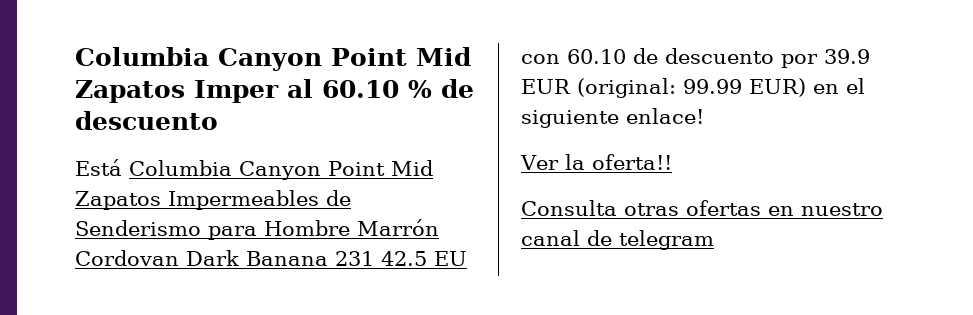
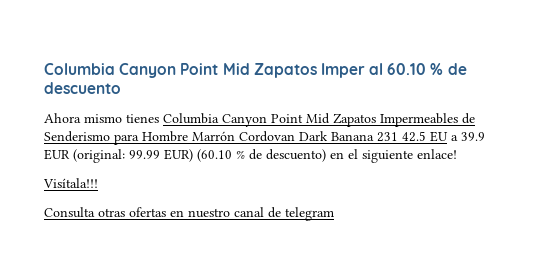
[75,159,122,176] Está -> [44,113,159,123] Ahora mismo tienes
[521,48,818,68] con 60.10 de descuento por -> [451,135,458,141] a
(806, 87) none -> [197,149,326,162] (60.10 % de descuento)
[520,154,672,170] Ver la oferta!! -> [43,178,98,188] Visítala!!!

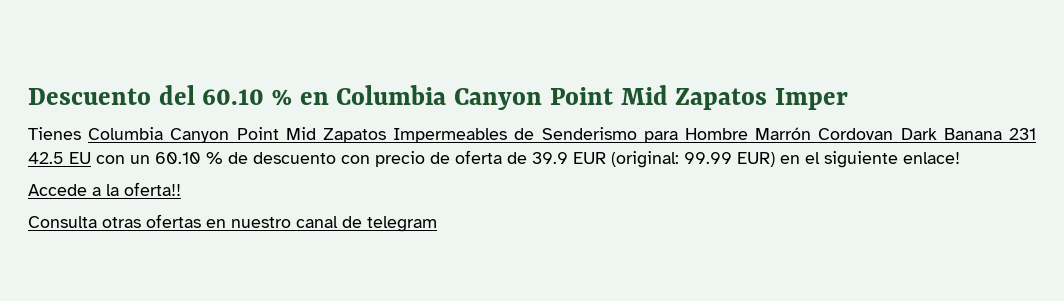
(44, 69) none -> [28,85,329,105] Descuento del 60.10 % en
[369,63,467,75] [44,82,121,94] [44,113,159,123] al 60.10 % de descuento // Ahora mismo tienes -> [28,127,81,140] // Tienes
[451,135,458,141] a -> [96,150,527,167] con un 60.10 % de descuento con precio de oferta de
[197,149,326,162] (60.10 % de descuento) -> (775, 159) none
[43,178,98,188] Visítala!!! -> [28,182,181,196] Accede a la oferta!!

